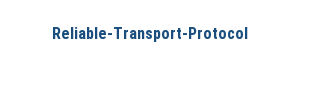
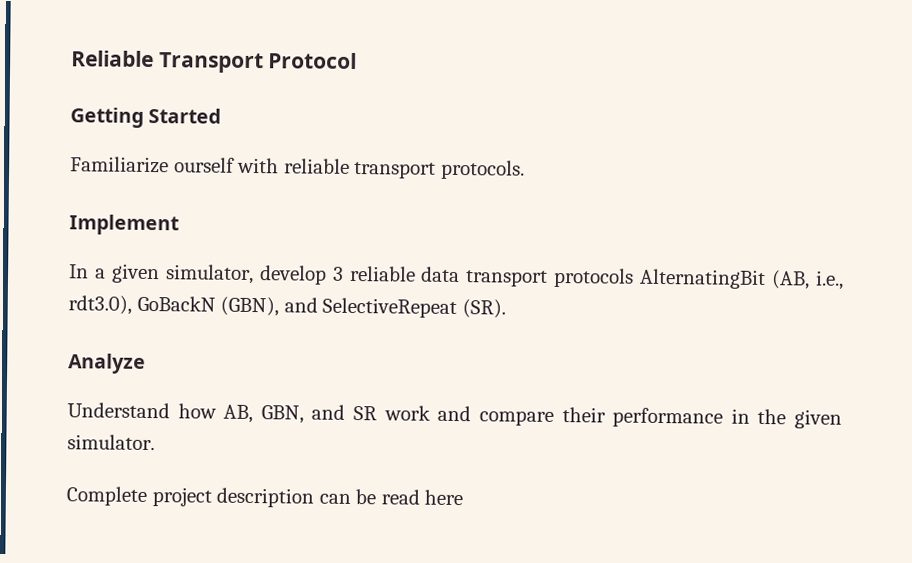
[52,27,248,42] Reliable-Transport-Protocol -> [71,50,358,74] [70,107,222,128] [70,156,525,180] [69,214,179,236] [69,263,844,290] [68,295,506,319] [68,353,146,374] [67,402,843,429] [67,434,155,451] [66,486,464,508] Reliable Transport Protocol // Getting Started // Familiarize ourself with reliable transport protocols. // Implement // In a given simulator, develop 3 reliable data transport protocols AlternatingBit (AB, i.e., rdt3.0), GoBackN (GBN), and SelectiveRepeat (SR). // Analyze // Understand how AB, GBN, and SR work and compare their performance in the given simulator. // Complete project description can be read here

